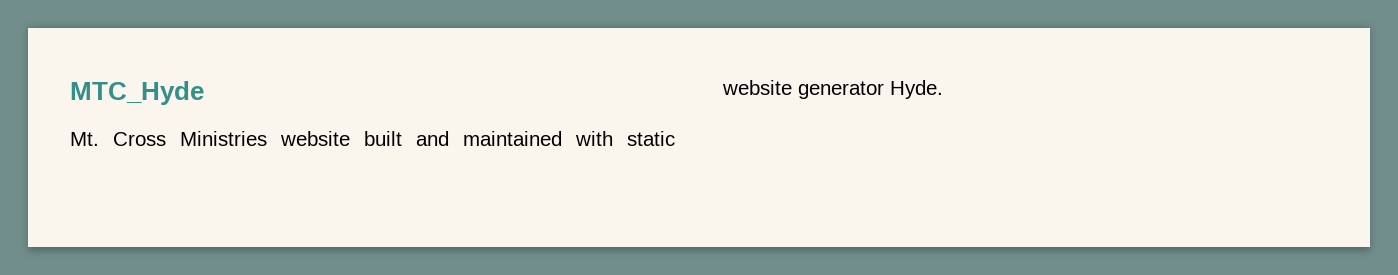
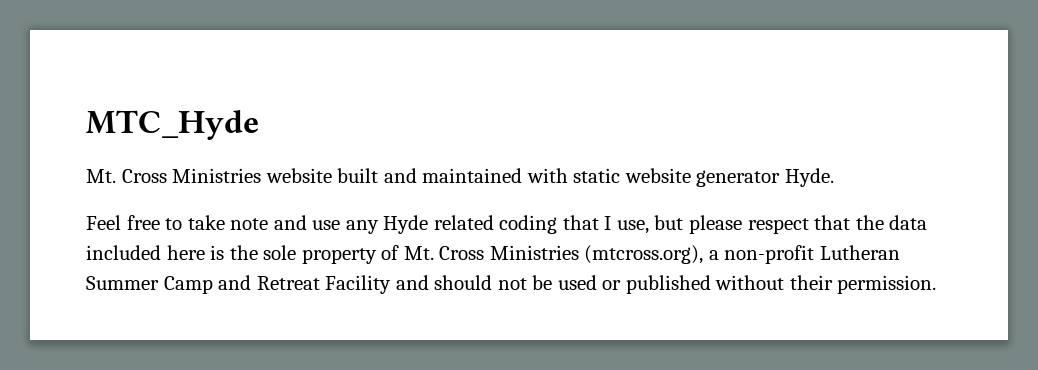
(943, 89) none -> [86,215,928,234] [86,245,900,264] [86,275,937,294] // Feel free to take note and use any Hyde related coding that I use, but please respect that the data included here is the sole property of Mt. Cross Ministries (mtcross.org), a non-profit Lutheran Summer Camp and Retreat Facility and should not be used or published without their permission.

